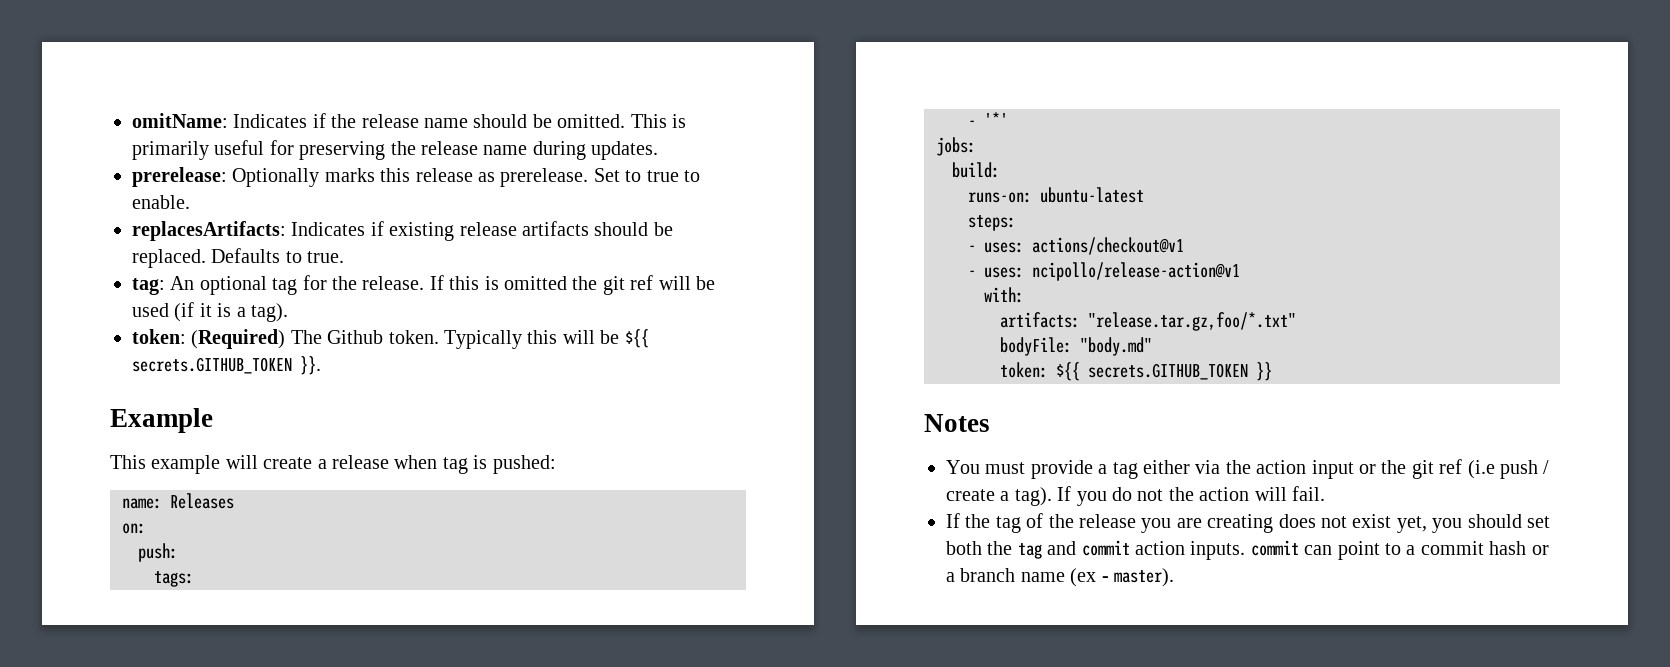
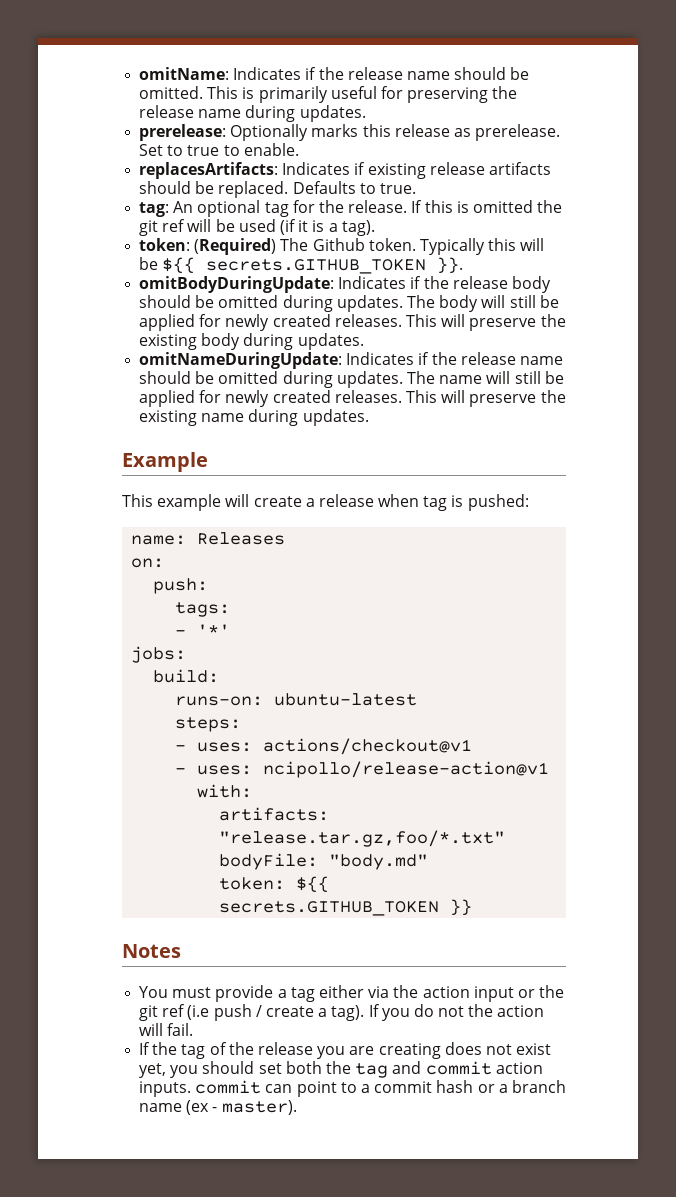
(321, 365) none -> [139,276,551,293] [139,295,559,312] [139,314,566,331] [139,333,364,350] [139,352,563,369] [139,371,564,388] [139,390,566,407] [139,409,369,426] // omitBodyDuringUpdate: Indicates if the release body should be omitted during updates. The body will still be applied for newly created releases. This will preserve the existing body during updates. // omitNameDuringUpdate: Indicates if the release name should be omitted during updates. The name will still be applied for newly created releases. This will preserve the existing name during updates.

